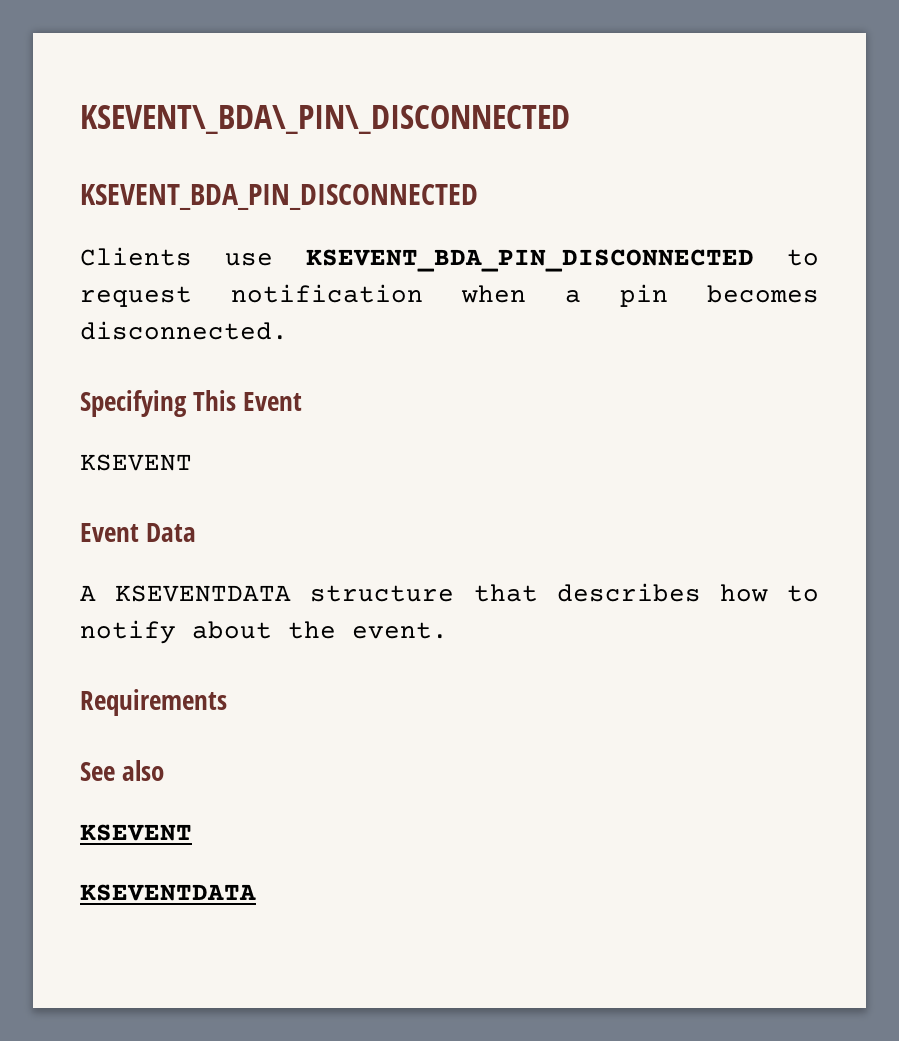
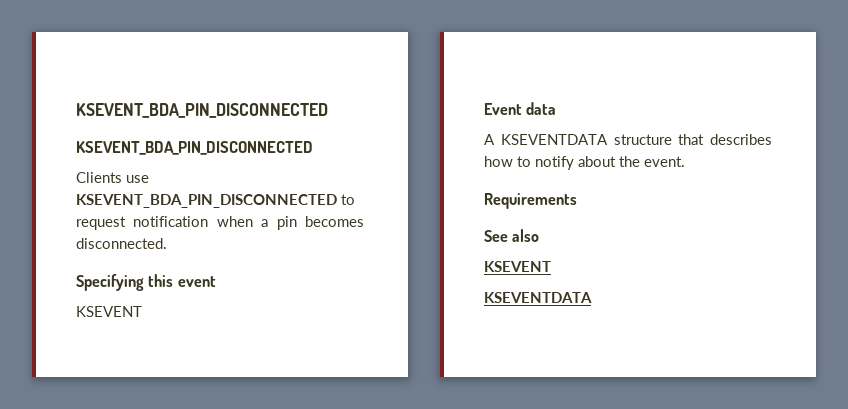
[80,105,570,134] KSEVENT\_BDA\_PIN\_DISCONNECTED -> [76,103,328,118] KSEVENT_BDA_PIN_DISCONNECTED
[193,390,303,411] This Event -> [148,274,216,287] this event
[146,523,197,542] Data -> [526,102,557,115] data

